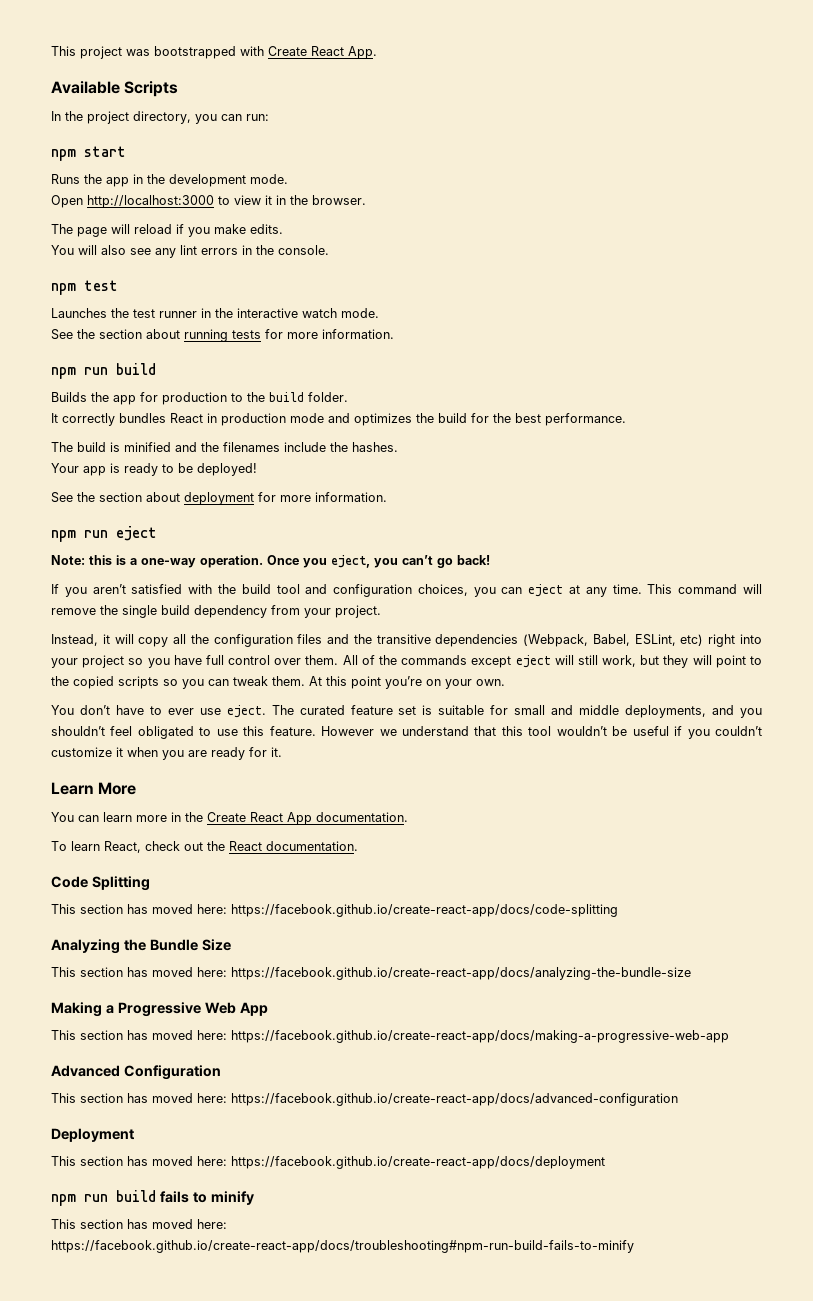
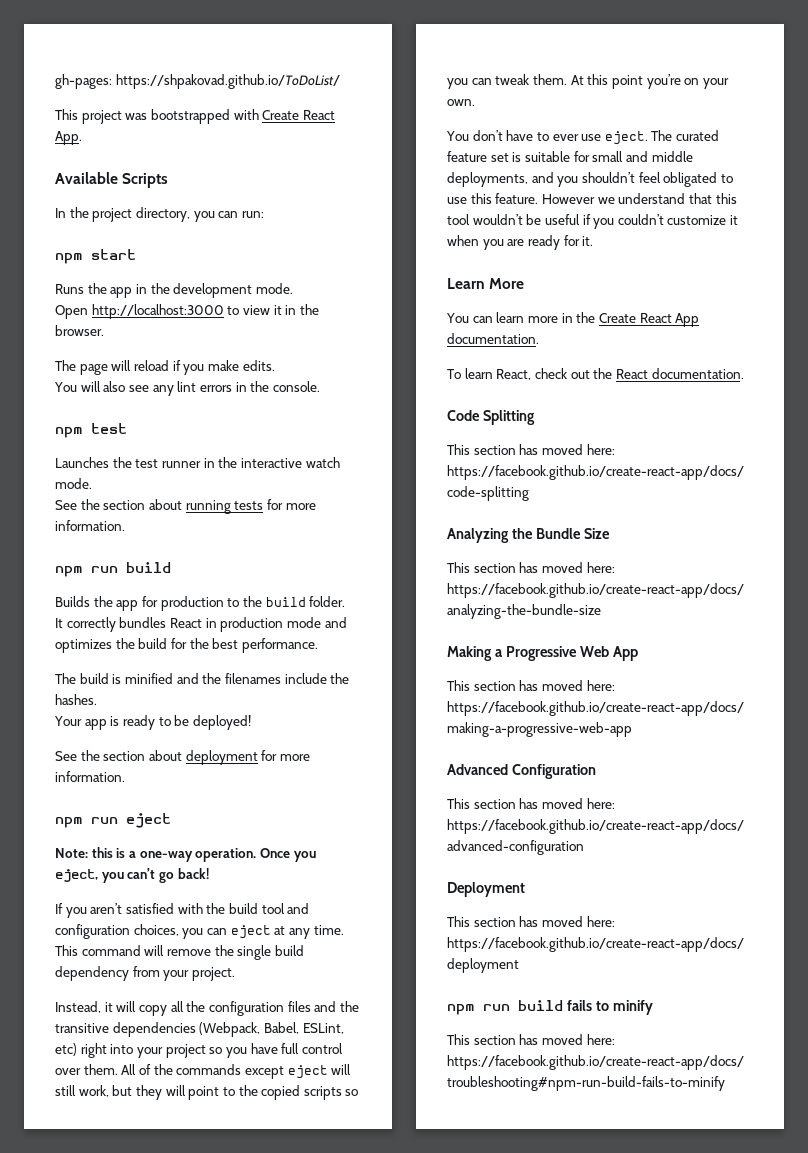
(51, 51) none -> [55,74,340,89] gh-pages: https://shpakovad.github.io/ToDoList/ //

